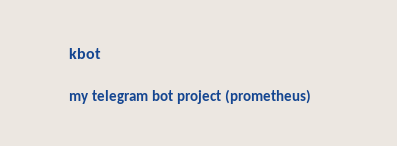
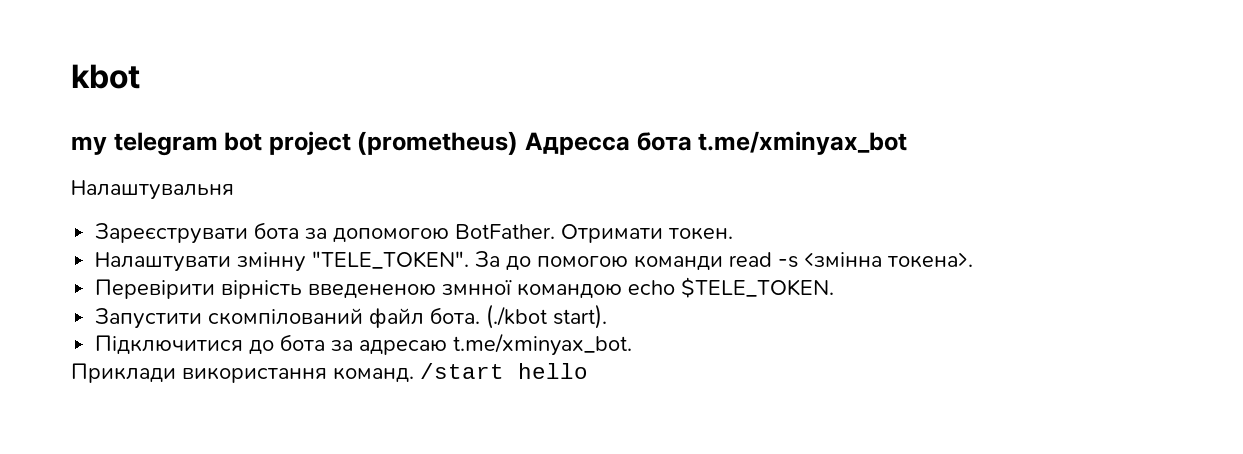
(311, 96) none -> [525,131,908,155] [71,180,234,200] [95,222,734,244] [95,251,974,272] [95,277,835,299] [95,304,608,329] [95,333,633,356] [71,363,588,383] Адресса бота t.me/xminyax_bot // Налаштувальня // Зареєструвати бота за допомогою BotFather. Отримати токен. // Налаштувати змінну "TELE_TOKEN". За до помогою команди read -s <змінна токена>. // Перевірити вірність введененою змнної командою echo $TELE_TOKEN. // Запустити скомпілований файл бота. (./kbot start). // Підключитися до бота за адресаю t.me/xminyax_bot. // Приклади використання команд. /start hello

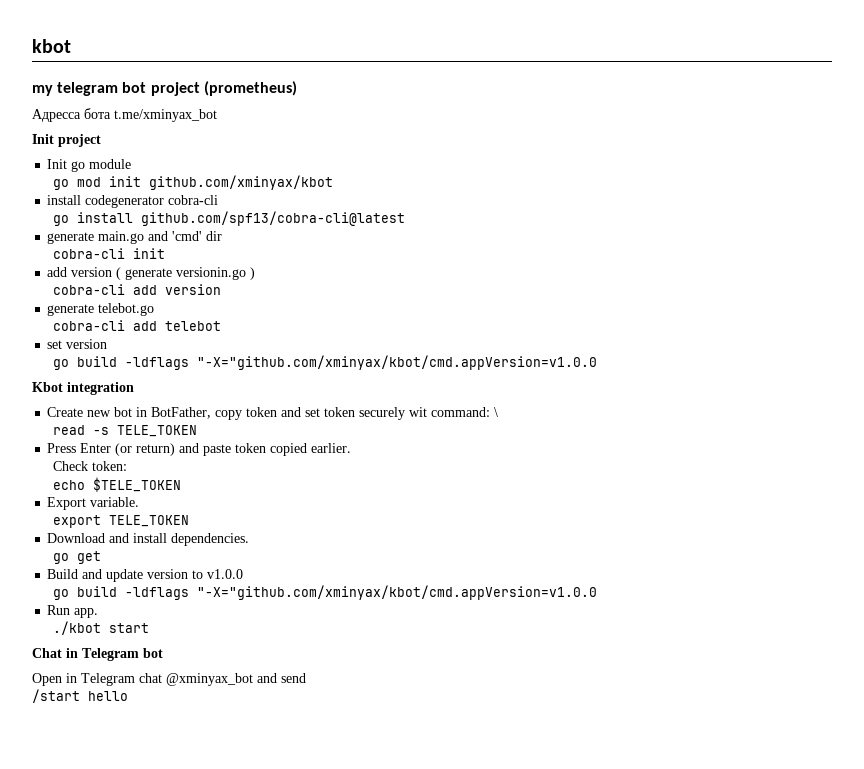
(519, 143) none -> (297, 88) //
[71,180,234,200] [95,222,734,244] [95,251,974,272] [95,277,835,299] [95,304,608,329] [95,333,633,356] [71,363,414,383] Налаштувальня // Зареєструвати бота за допомогою BotFather. Отримати токен. // Налаштувати змінну "TELE_TOKEN". За до помогою команди read -s <змінна токена>. // Перевірити вірність введененою змнної командою echo $TELE_TOKEN. // Запустити скомпілований файл бота. (./kbot start). // Підключитися до бота за адресаю t.me/xminyax_bot. // Приклади використання команд. -> [32,134,101,147] [47,159,132,172] [53,175,334,190] [47,195,219,208] [53,211,406,226] [47,231,223,244] [53,248,166,259] [47,267,256,280] [53,284,222,295] [47,303,155,316] [53,320,222,331] [47,339,108,349] [53,355,598,370] [32,382,134,395] [47,407,499,420] [53,425,198,437] [47,443,352,456] [53,461,128,471] [53,477,182,492] [47,497,140,510] [53,515,190,528] [47,533,250,546] [53,551,102,564] [47,569,244,582] [53,585,598,600] [47,605,99,618] [53,621,150,635] [32,648,163,661] [32,673,306,686] Init project // Init go module // go mod init github.com/xminyax/kbot // install codegenerator cobra-cli // go install github.com/spf13/cobra-cli@latest // generate main.go and 'cmd' dir // cobra-cli init // add version ( generate versionin.go ) // cobra-cli add version // generate telebot.go // cobra-cli add telebot // set version // go build -ldflags "-X="github.com/xminyax/kbot/cmd.appVersion=v1.0.0 // Kbot integration // Create new bot in BotFather, copy token and set token securely wit command: \ // read -s TELE_TOKEN // Press Enter (or return) and paste token copied earlier. // Check token: // echo $TELE_TOKEN // Export variable. // export TELE_TOKEN // Download and install dependencies. // go get // Build and update version to v1.0.0 // go build -ldflags "-X="github.com/xminyax/kbot/cmd.appVersion=v1.0.0 // Run app. // ./kbot start // Chat in Telegram bot // Open in Telegram chat @xminyax_bot and send //

